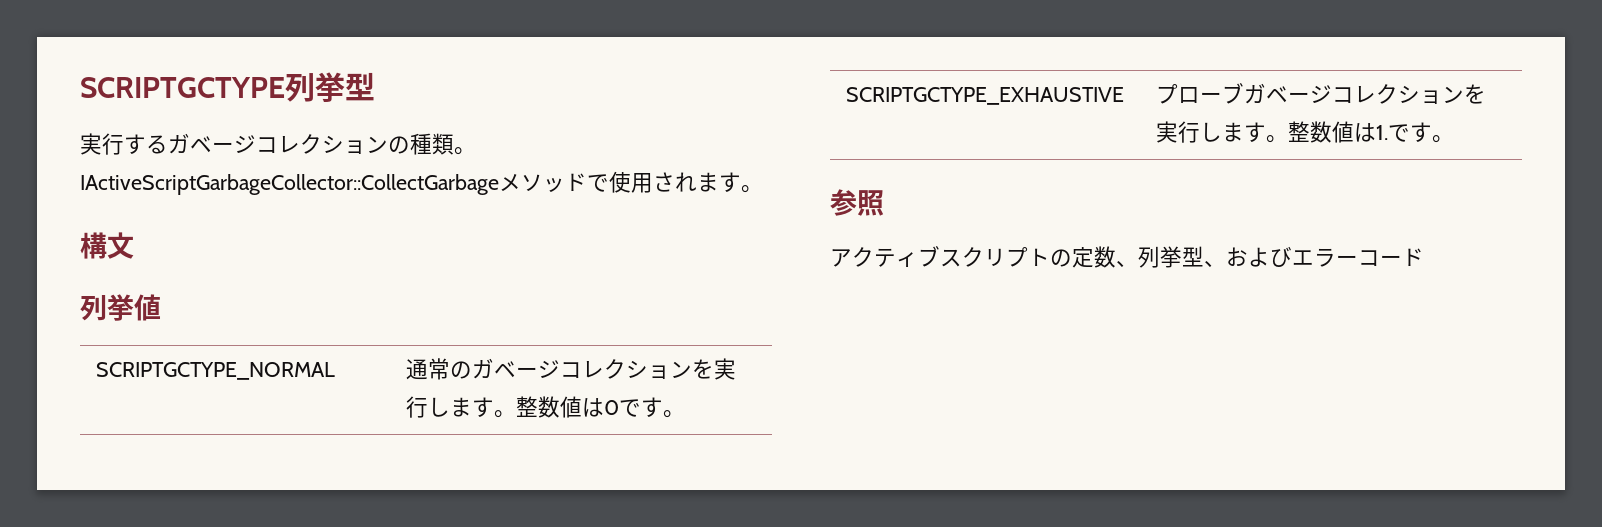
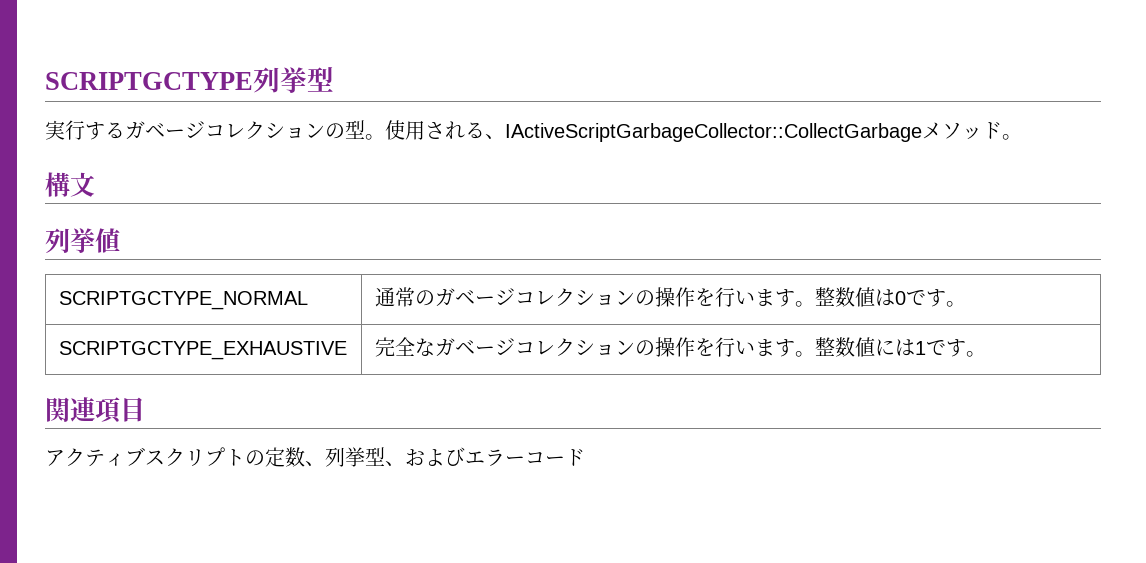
[410,133,476,155] [80,171,741,195] 種類。IActiveScriptGarbageCollector::CollectGarbageメソッドで使用されます -> [345,120,1002,142] 型。使用される、IActiveScriptGarbageCollector::CollectGarbageメソッド
[691,358,736,380] [405,396,450,418] を実行し -> [635,287,756,307] の操作を行い
[1155,83,1486,104] [1155,121,1454,143] [830,189,884,216] プローブガベージコレクションを実行します。整数値は1.です。 // 参照 -> [375,337,987,357] [45,397,145,423] 完全なガベージコレクションの操作を行います。整数値には1です。 // 関連項目

